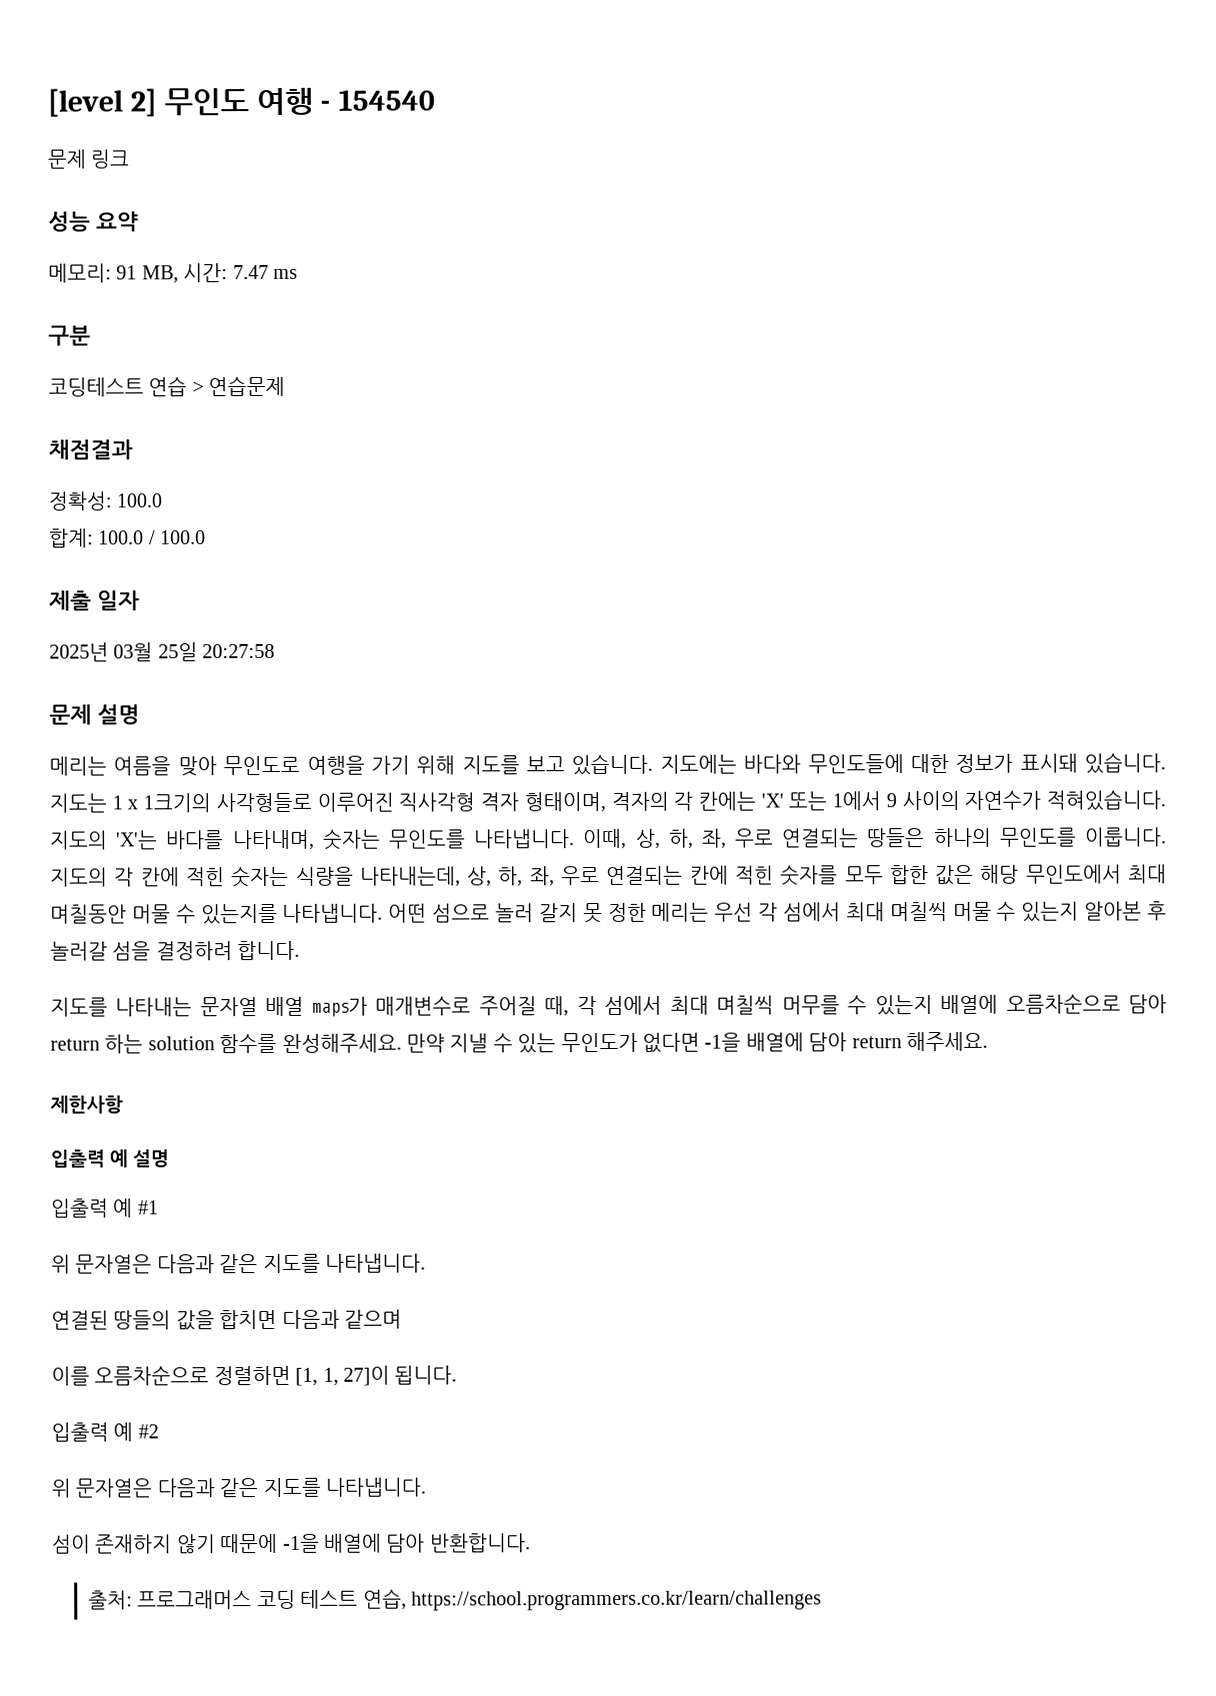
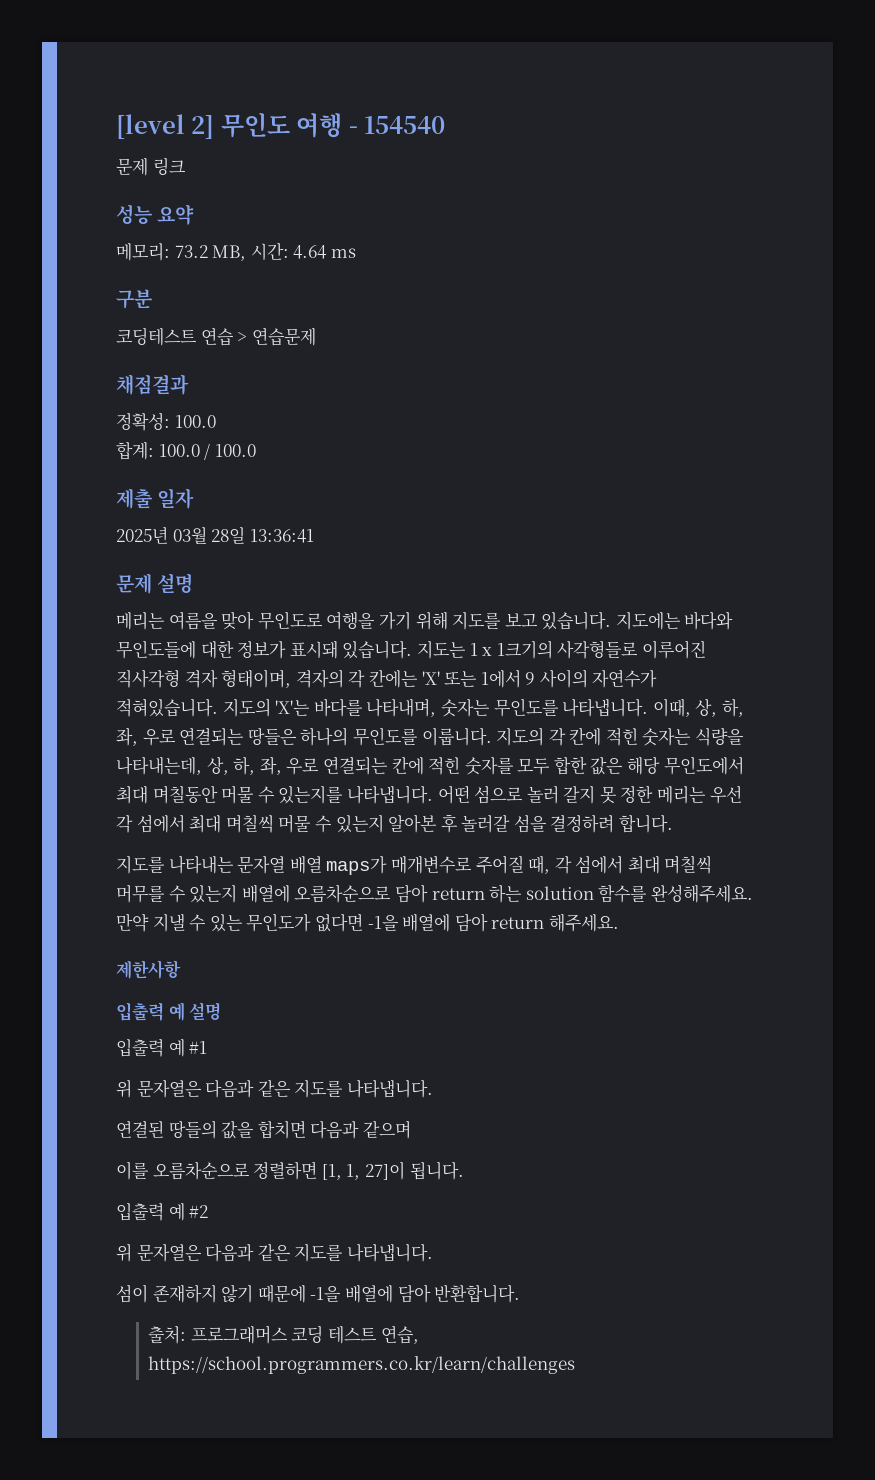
[116,265,138,280] 91 -> [174,245,208,258] 73.2
[232,265,269,280] 7.47 -> [293,245,328,259] 4.64
[157,642,276,662] 25일 20:27:58 -> [211,527,314,544] 28일 13:36:41

